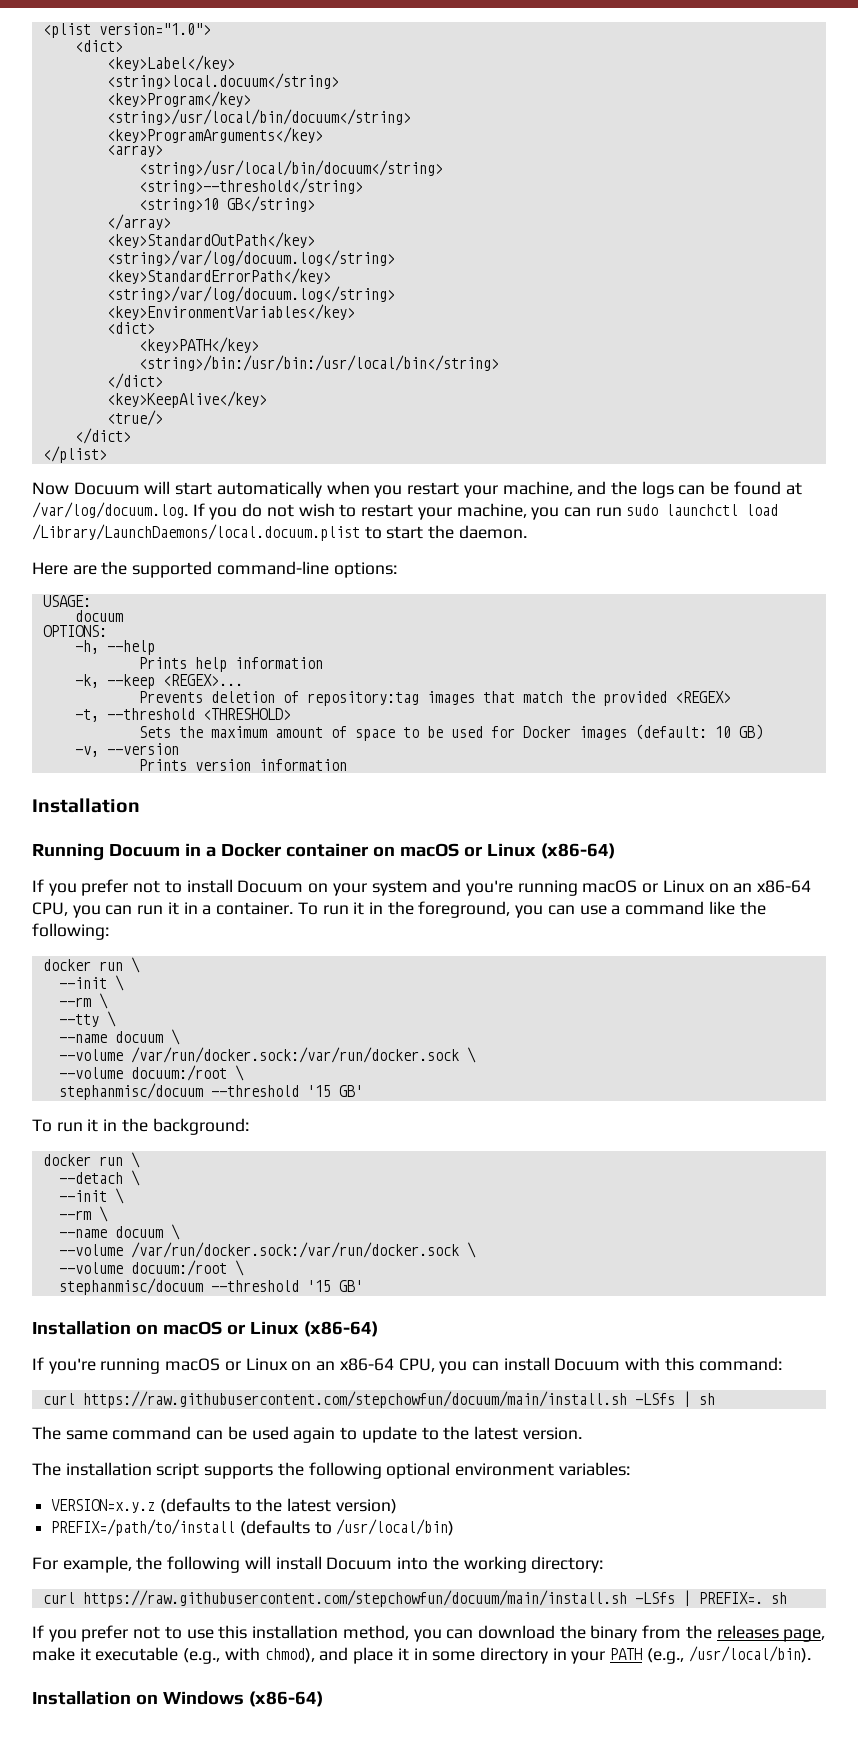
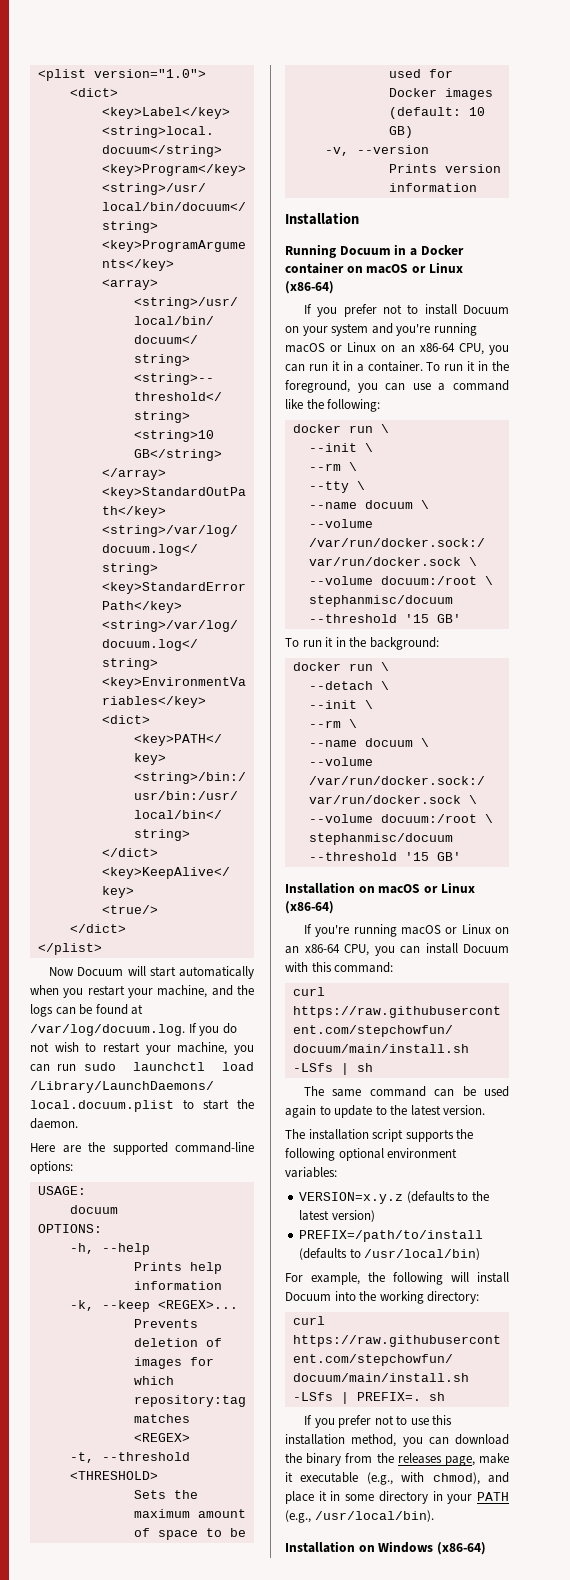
[306,691,667,706] repository:tag images that match the provided -> [133,1357,214,1369] [133,1376,174,1385] [133,1395,246,1407] [133,1414,190,1423] images for which repository:tag matches

